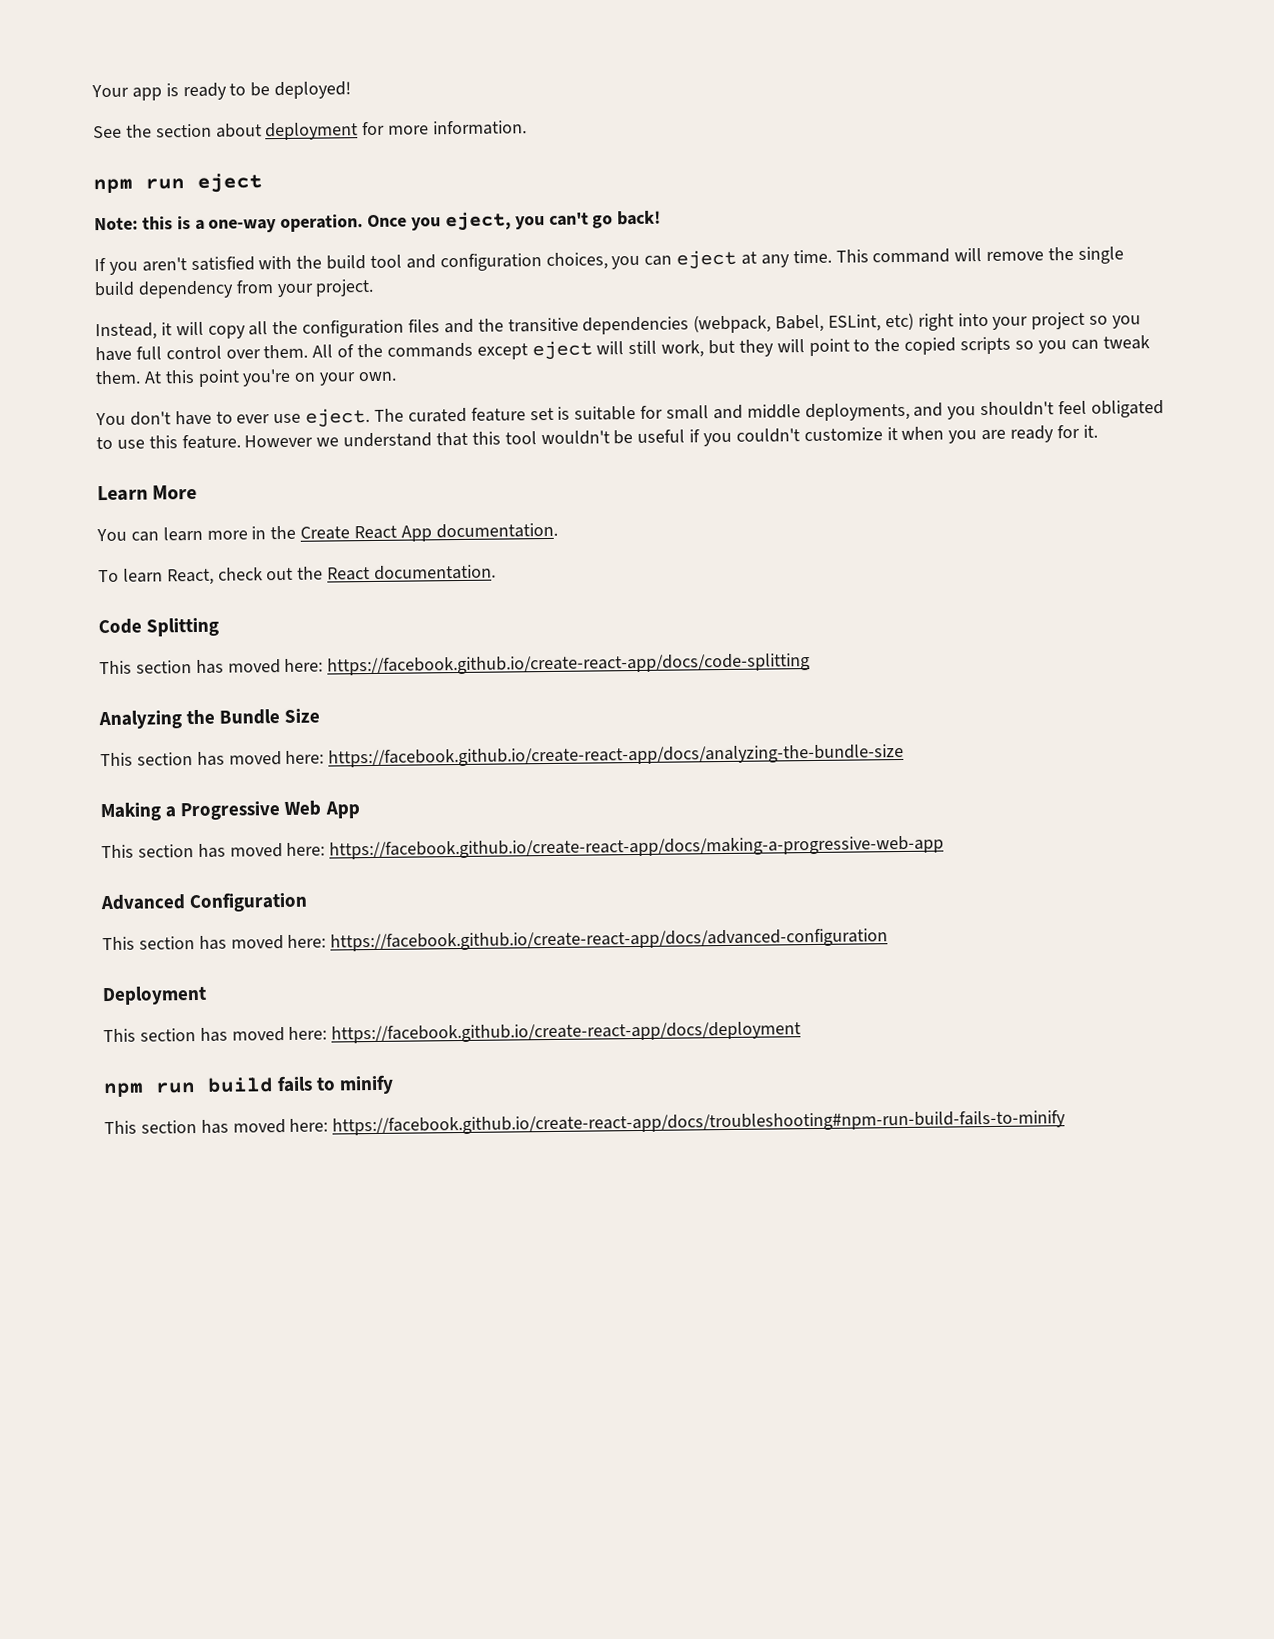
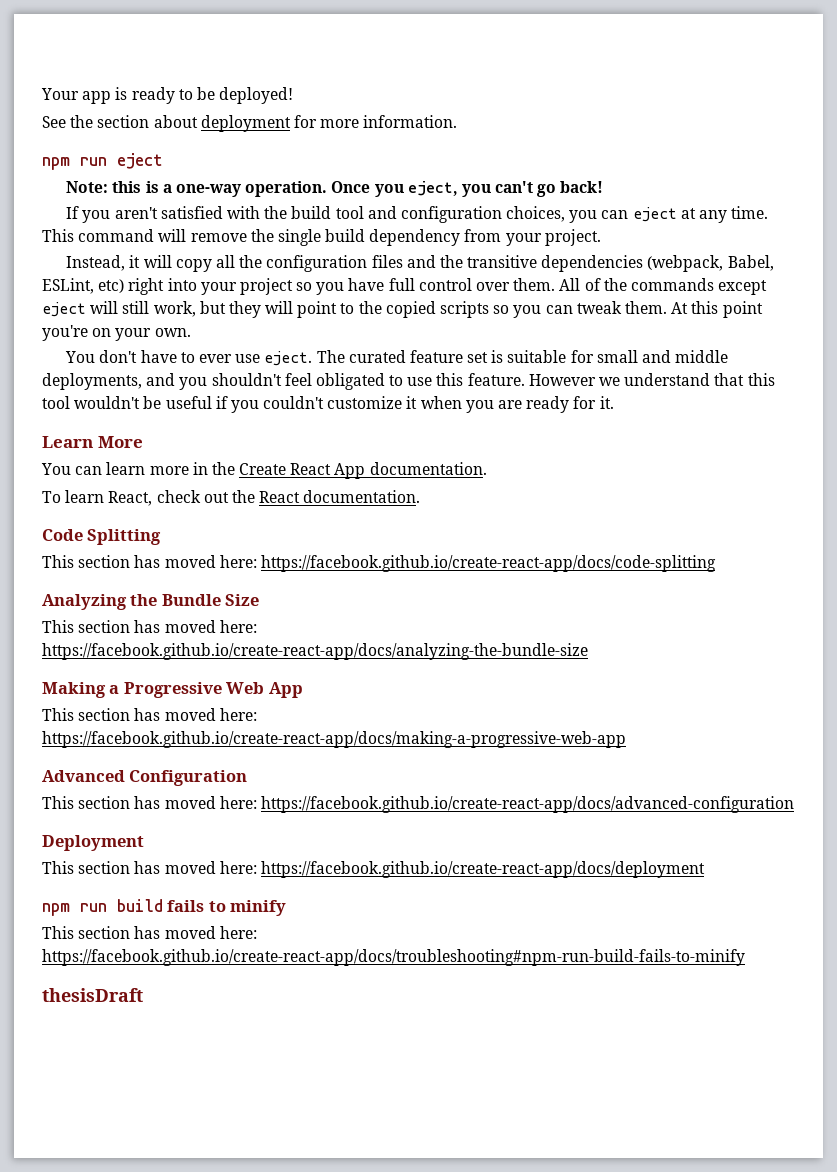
(1067, 1123) none -> [42,988,143,1002] // thesisDraft

